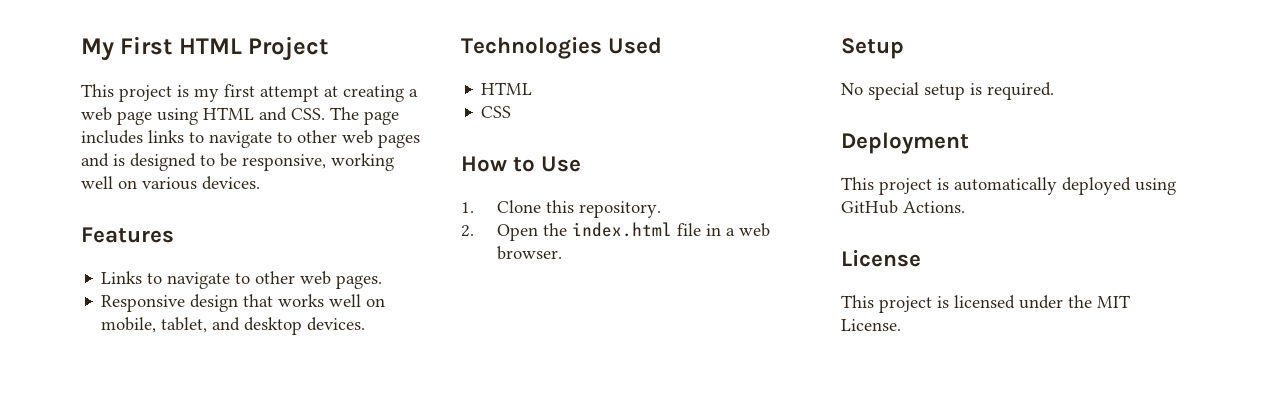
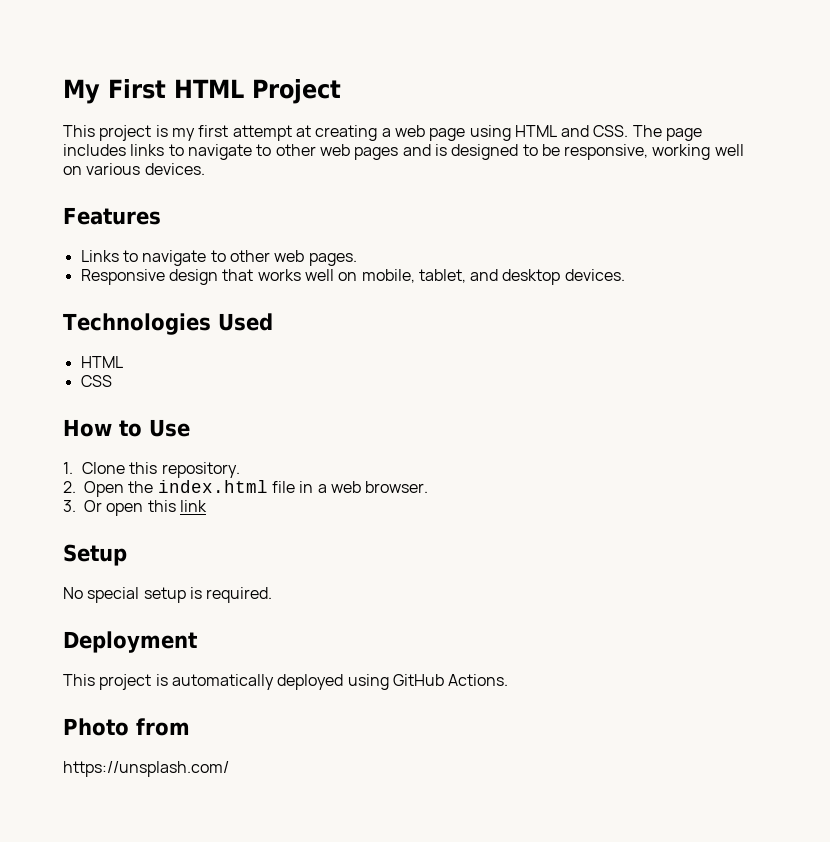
(563, 253) none -> [63,500,207,516] // 3. Or open this link
[841,250,921,267] [841,295,1130,313] [841,319,901,331] License // This project is licensed under the MIT License. -> [63,718,190,736] [63,761,229,777] Photo from // https://unsplash.com/

